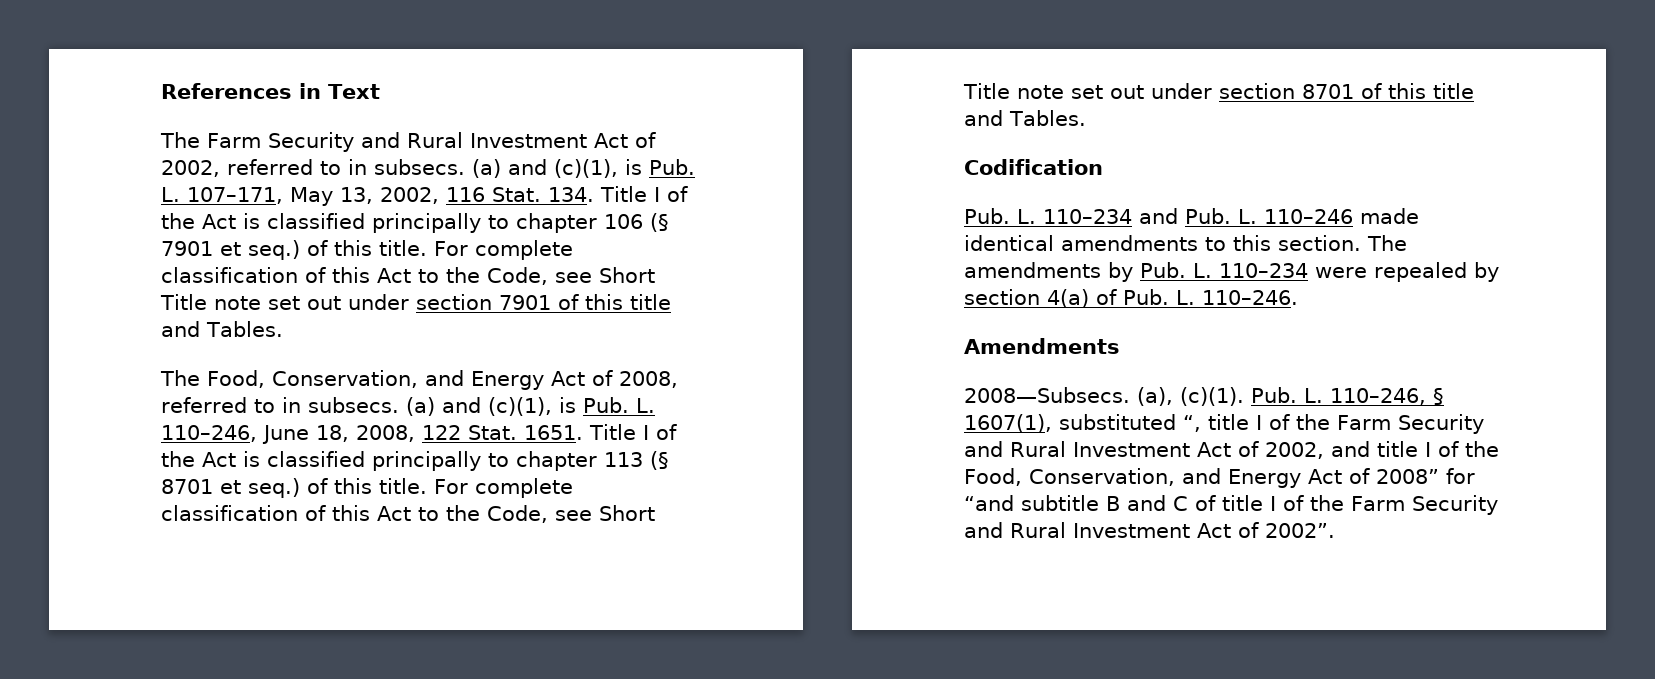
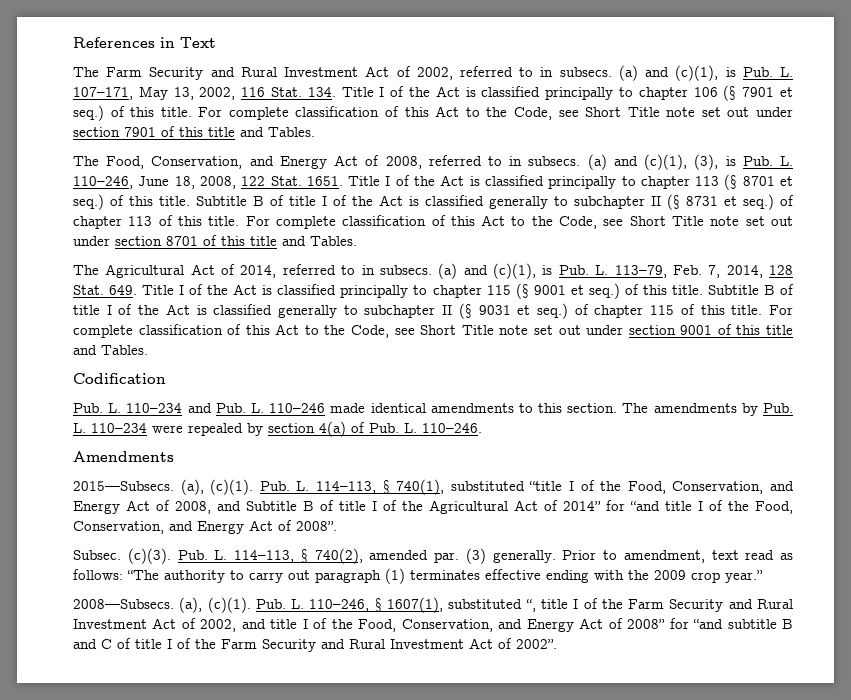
(552, 406) none -> [694,154,719,170] (3),
(427, 486) none -> [196,194,794,210] [73,215,240,229] Subtitle B of title I of the Act is classified generally to subchapter II (§ 8731 et seq.) of chapter 113 of this title.
(1086, 118) none -> [73,263,793,279] [73,283,794,299] [73,303,793,319] [73,324,793,338] [73,345,148,355] // The Agricultural Act of 2014, referred to in subsecs. (a) and (c)(1), is Pub. L. 113–79, Feb. 7, 2014, 128 Stat. 649. Title I of the Act is classified principally to chapter 115 (§ 9001 et seq.) of this title. Subtitle B of title I of the Act is classified generally to subchapter II (§ 9031 et seq.) of chapter 115 of this title. For complete classification of this Act to the Code, see Short Title note set out under section 9001 of this title and Tables.
(1120, 346) none -> [73,479,795,495] [73,500,793,514] [73,520,337,534] [73,548,793,564] [73,568,763,584] // 2015—Subsecs. (a), (c)(1). Pub. L. 114–113, § 740(1), substituted “title I of the Food, Conservation, and Energy Act of 2008, and Subtitle B of title I of the Agricultural Act of 2014” for “and title I of the Food, Conservation, and Energy Act of 2008”. // Subsec. (c)(3). Pub. L. 114–113, § 740(2), amended par. (3) generally. Prior to amendment, text read as follows: “The authority to carry out paragraph (1) terminates effective ending with the 2009 crop year.”

